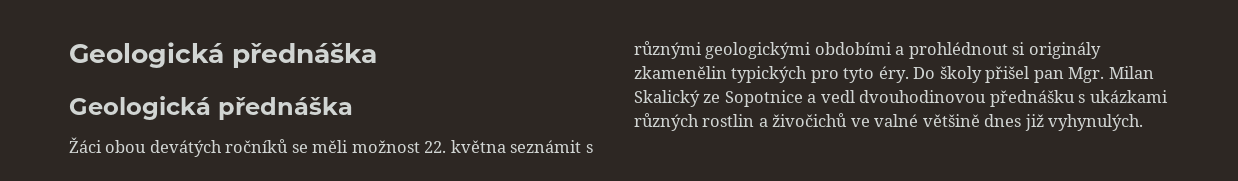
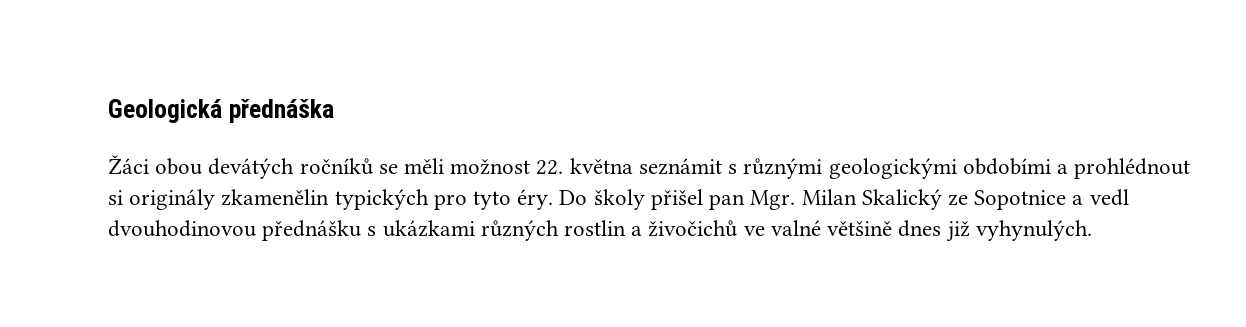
[69,42,377,68] [69,96,353,120] Geologická přednáška // Geologická přednáška -> [108,99,334,123] Geologická přednáška

